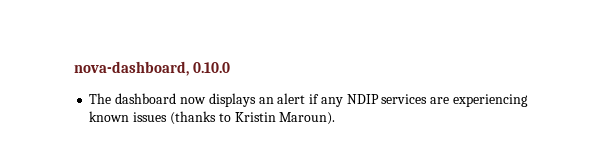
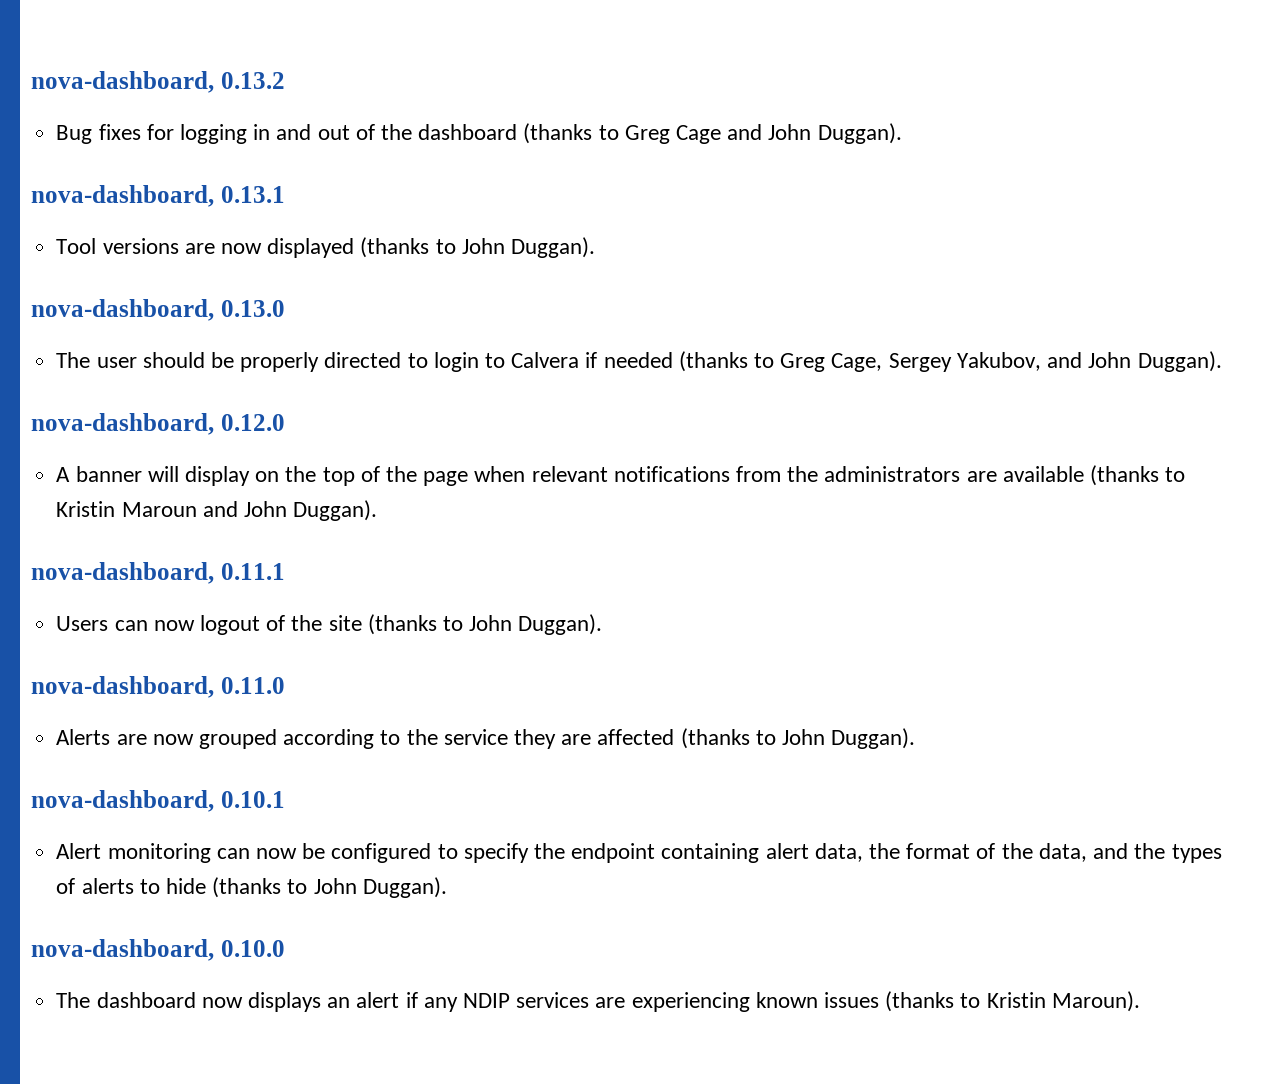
[74,61,189,76] nova-dashboard, -> [31,71,285,93] [56,123,902,144] [31,185,285,207] [56,237,595,258] [31,299,285,321] [56,351,1222,372] [31,413,285,435] [56,465,1186,486] [56,500,378,521] [31,562,285,584] [56,614,603,635] [31,676,285,698] [56,728,916,749] [31,790,285,812] [56,843,1222,863] [56,877,447,898] [31,939,214,961] nova-dashboard, 0.13.2 // Bug fixes for logging in and out of the dashboard (thanks to Greg Cage and John Duggan). // nova-dashboard, 0.13.1 // Tool versions are now displayed (thanks to John Duggan). // nova-dashboard, 0.13.0 // The user should be properly directed to login to Calvera if needed (thanks to Greg Cage, Sergey Yakubov, and John Duggan). // nova-dashboard, 0.12.0 // A banner will display on the top of the page when relevant notifications from the administrators are available (thanks to Kristin Maroun and John Duggan). // nova-dashboard, 0.11.1 // Users can now logout of the site (thanks to John Duggan). // nova-dashboard, 0.11.0 // Alerts are now grouped according to the service they are affected (thanks to John Duggan). // nova-dashboard, 0.10.1 // Alert monitoring can now be configured to specify the endpoint containing alert data, the format of the data, and the types of alerts to hide (thanks to John Duggan). // nova-dashboard,

